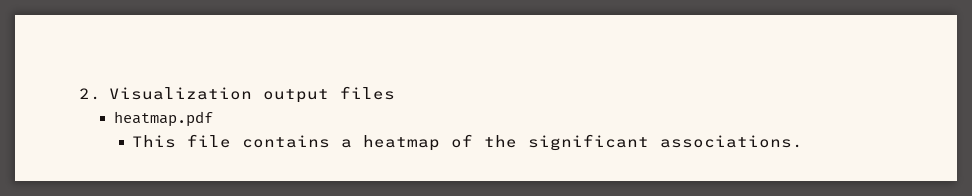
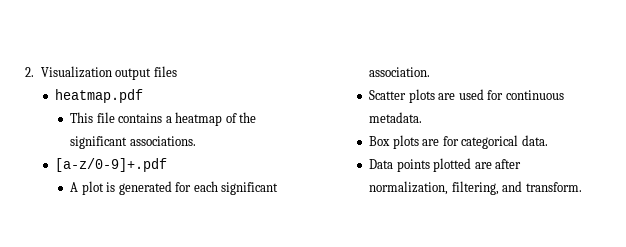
(804, 141) none -> [54,158,167,172] [70,181,279,195] [369,67,431,77] [369,89,564,103] [369,112,423,123] [369,135,548,149] [369,158,522,172] [369,181,582,195] // [a-z/0-9]+.pdf // A plot is generated for each significant association. // Scatter plots are used for continuous metadata. // Box plots are for categorical data. // Data points plotted are after normalization, filtering, and transform.

